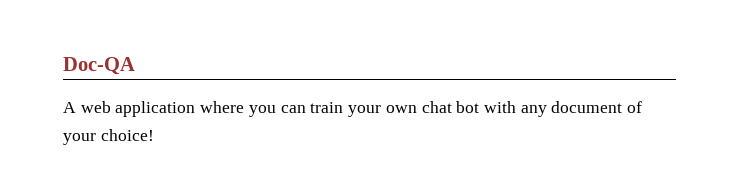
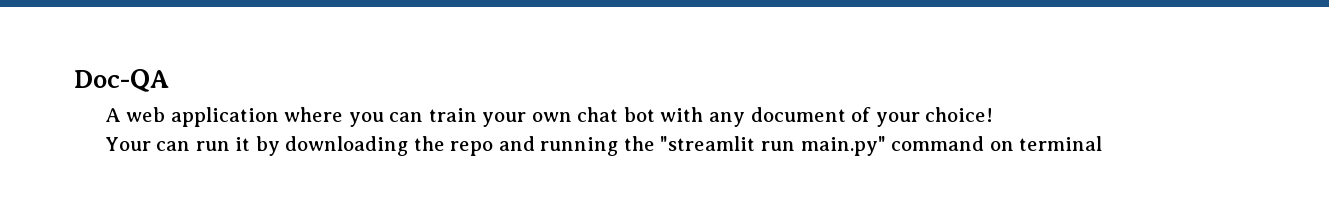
(154, 135) none -> [104,136,1103,156] // Your can run it by downloading the repo and running the "streamlit run main.py" command on terminal

